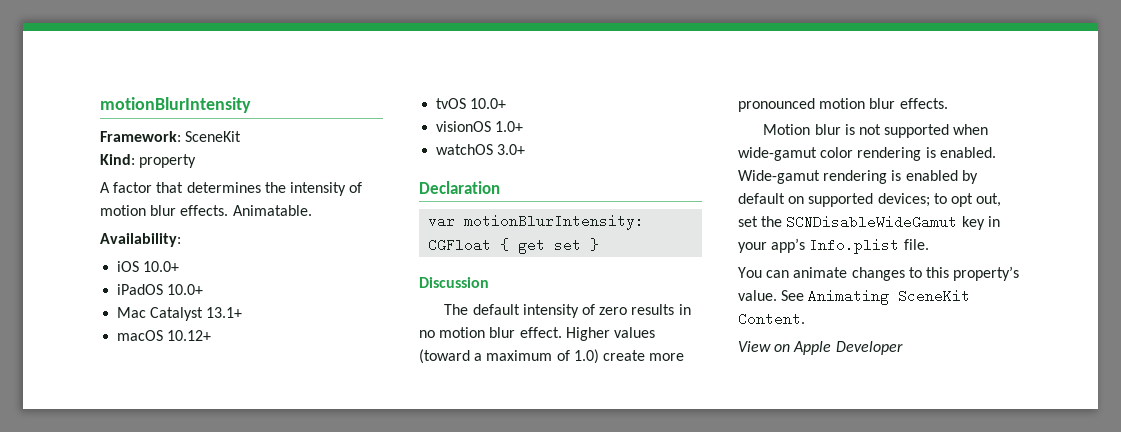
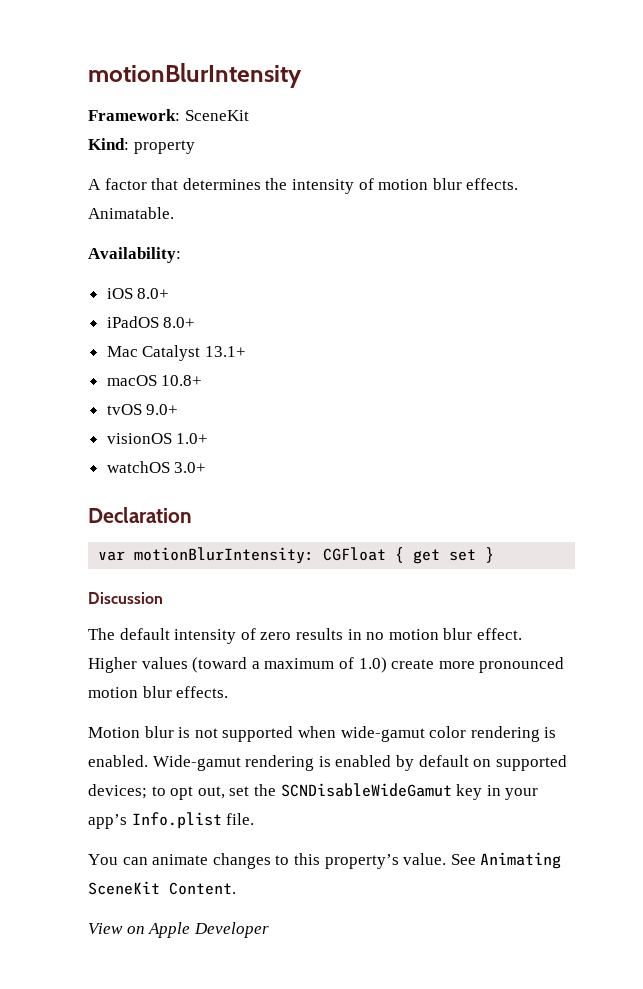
[143,261,180,272] 10.0+ -> [137,288,170,299] 8.0+
[167,284,204,295] 10.0+ -> [163,317,196,328] 8.0+
[167,330,212,341] 10.12+ -> [161,375,203,386] 10.8+
[470,98,507,109] 10.0+ -> [146,404,179,415] 9.0+

